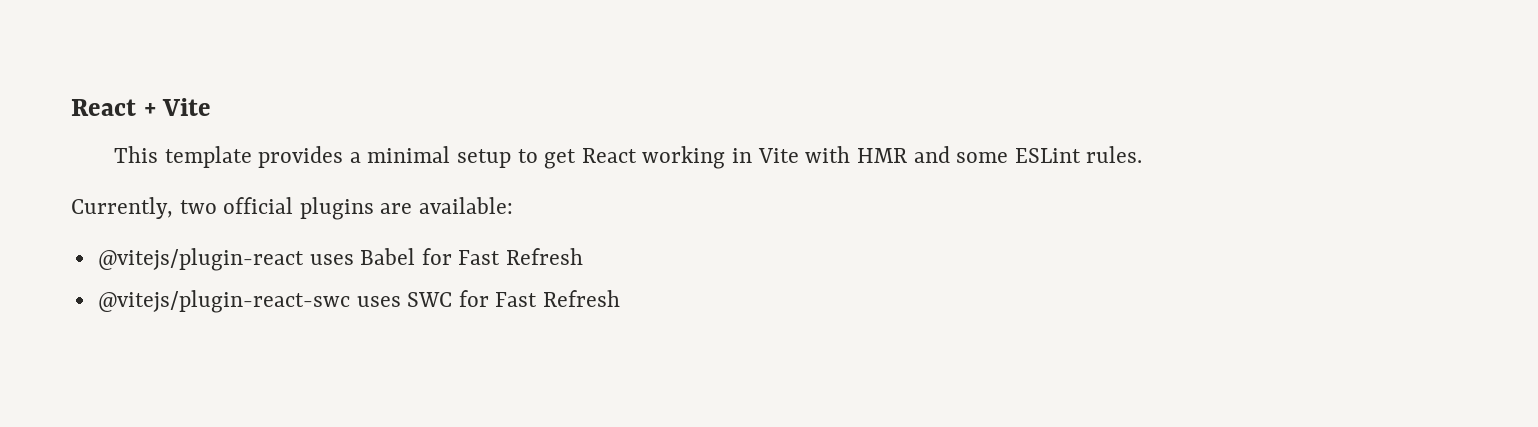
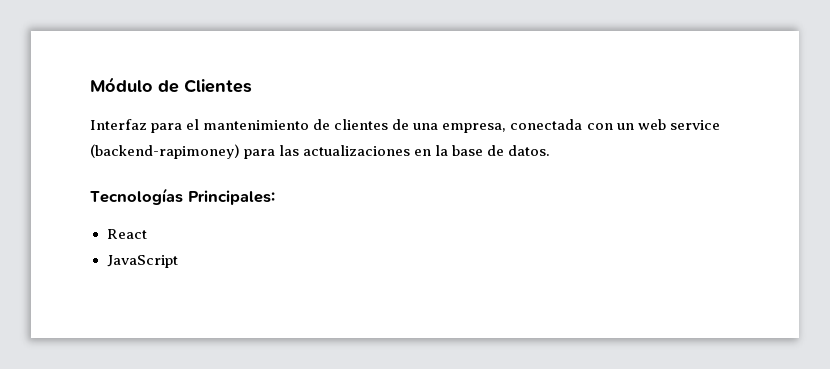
[71,98,212,116] [113,146,1143,169] [71,197,514,220] [97,248,584,271] [97,290,621,313] React + Vite // This template provides a minimal setup to get React working in Vite with HMR and some ESLint rules. // Currently, two official plugins are available: // @vitejs/plugin-react uses Babel for Fast Refresh // @vitejs/plugin-react-swc uses SWC for Fast Refresh -> [90,77,252,93] [90,119,720,133] [90,144,551,159] [90,188,275,205] [106,229,147,239] [106,255,178,268] Módulo de Clientes // Interfaz para el mantenimiento de clientes de una empresa, conectada con un web service (backend-rapimoney) para las actualizaciones en la base de datos. // Tecnologías Principales: // React // JavaScript

